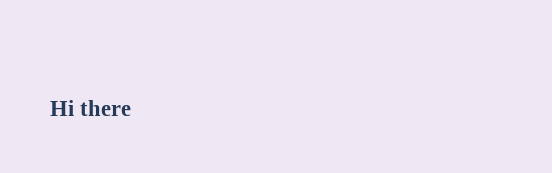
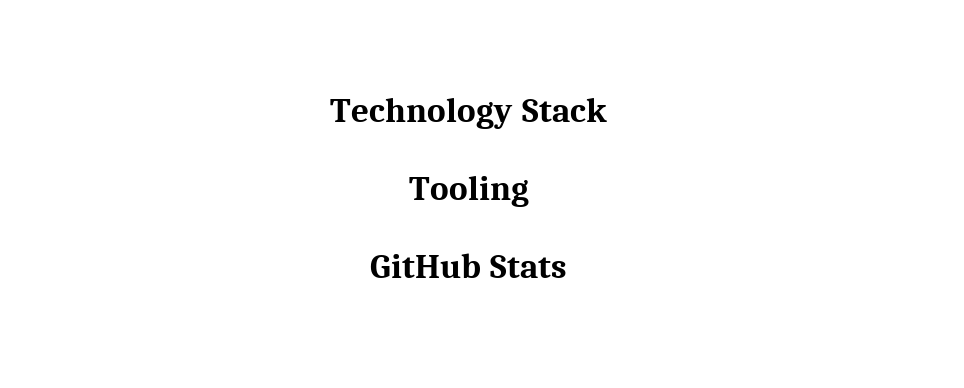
[50,100,132,116] Hi there -> [330,97,607,129] [408,175,529,207] [369,253,568,278] Technology Stack // Tooling // GitHub Stats

